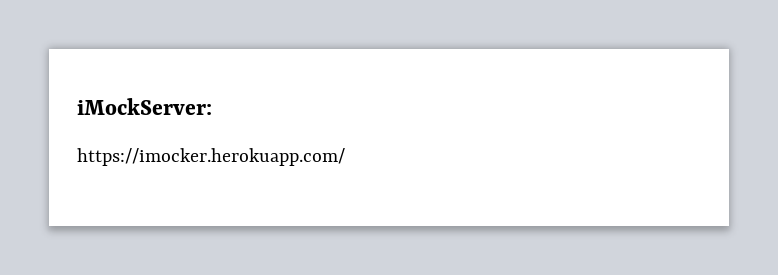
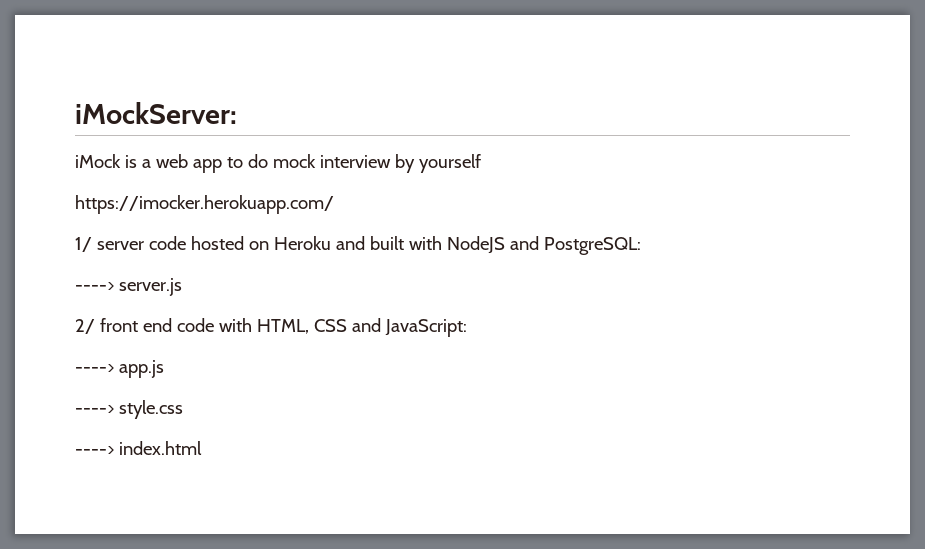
[77,148,345,166] https://imocker.herokuapp.com/ -> [75,154,481,173] [75,195,334,214] [75,236,641,255] [75,278,182,296] [75,318,467,337] [75,360,164,378] [75,400,183,419] [75,441,202,455] iMock is a web app to do mock interview by yourself // https://imocker.herokuapp.com/ // 1/ server code hosted on Heroku and built with NodeJS and PostgreSQL: // ----> server.js // 2/ front end code with HTML, CSS and JavaScript: // ----> app.js // ----> style.css // ----> index.html

